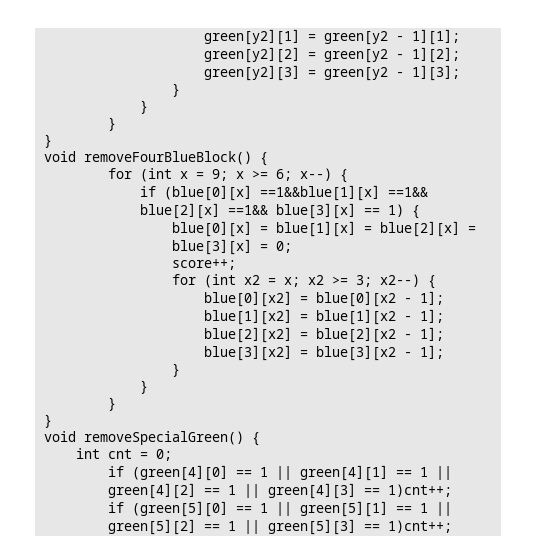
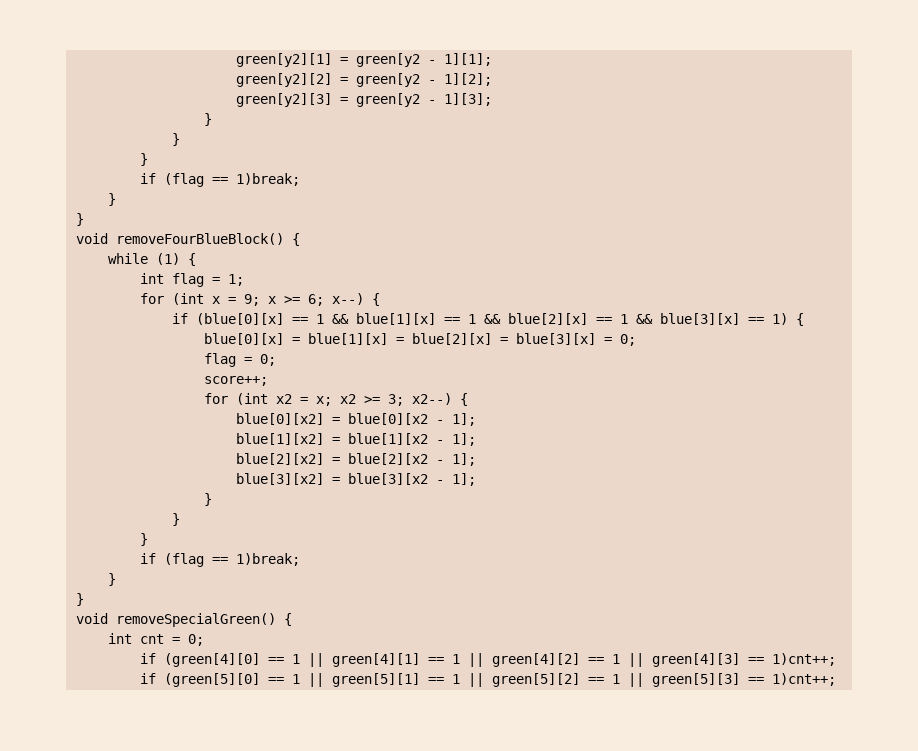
(116, 124) none -> [139,173,300,187] [107,193,116,206] // if (flag == 1)break; // }
(268, 159) none -> [107,253,196,266] [139,273,244,287] // while (1) { // int flag = 1;
[259,185,428,201] [139,203,268,219] ==1&&blue[1][x] ==1&& blue[2][x] ==1&& -> [291,313,653,325] == 1 && blue[1][x] == 1 && blue[2][x] == 1 &&
(292, 247) none -> [203,353,276,367] // flag = 0;
(116, 404) none -> [139,553,300,567] [107,573,116,586] // if (flag == 1)break; // }

